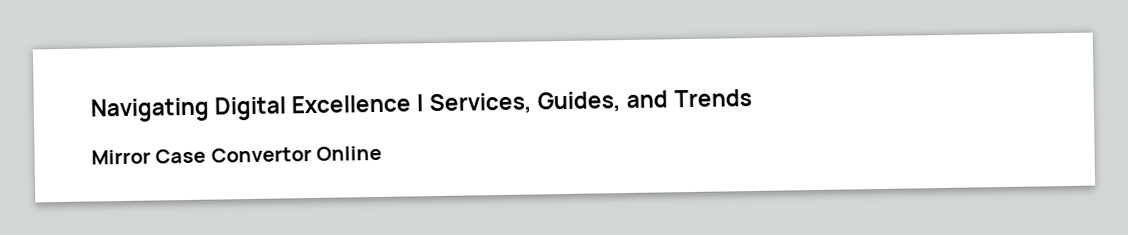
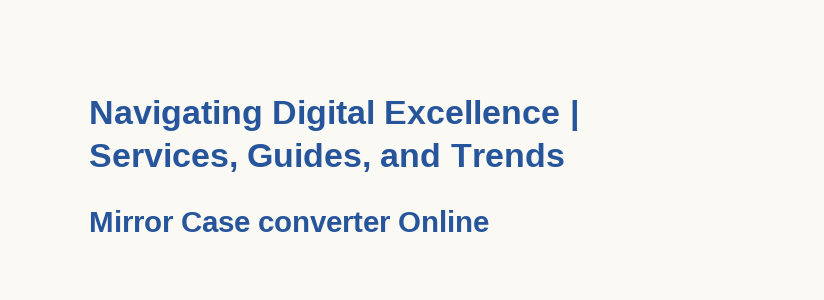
[210,147,312,163] Convertor -> [258,212,391,232] converter

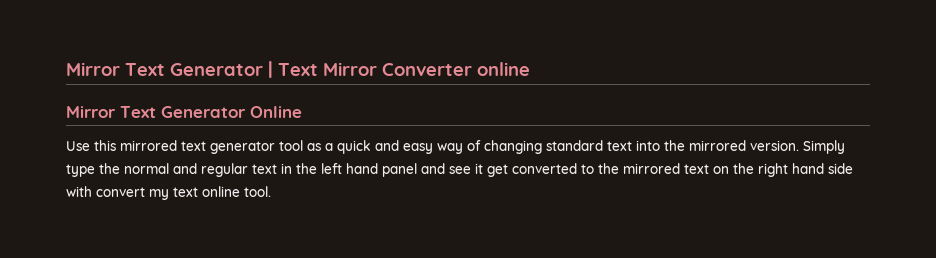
[89,100,580,131] [89,143,565,172] [89,210,391,232] Navigating Digital Excellence | Services, Guides, and Trends // Mirror Case converter -> [66,61,530,78] [66,106,246,118] Mirror Text Generator | Text Mirror Converter online // Mirror Text Generator
(489, 221) none -> [66,140,845,154] [66,163,853,177] [66,186,271,200] // Use this mirrored text generator tool as a quick and easy way of changing standard text into the mirrored version. Simply type the normal and regular text in the left hand panel and see it get converted to the mirrored text on the right hand side with convert my text online tool.

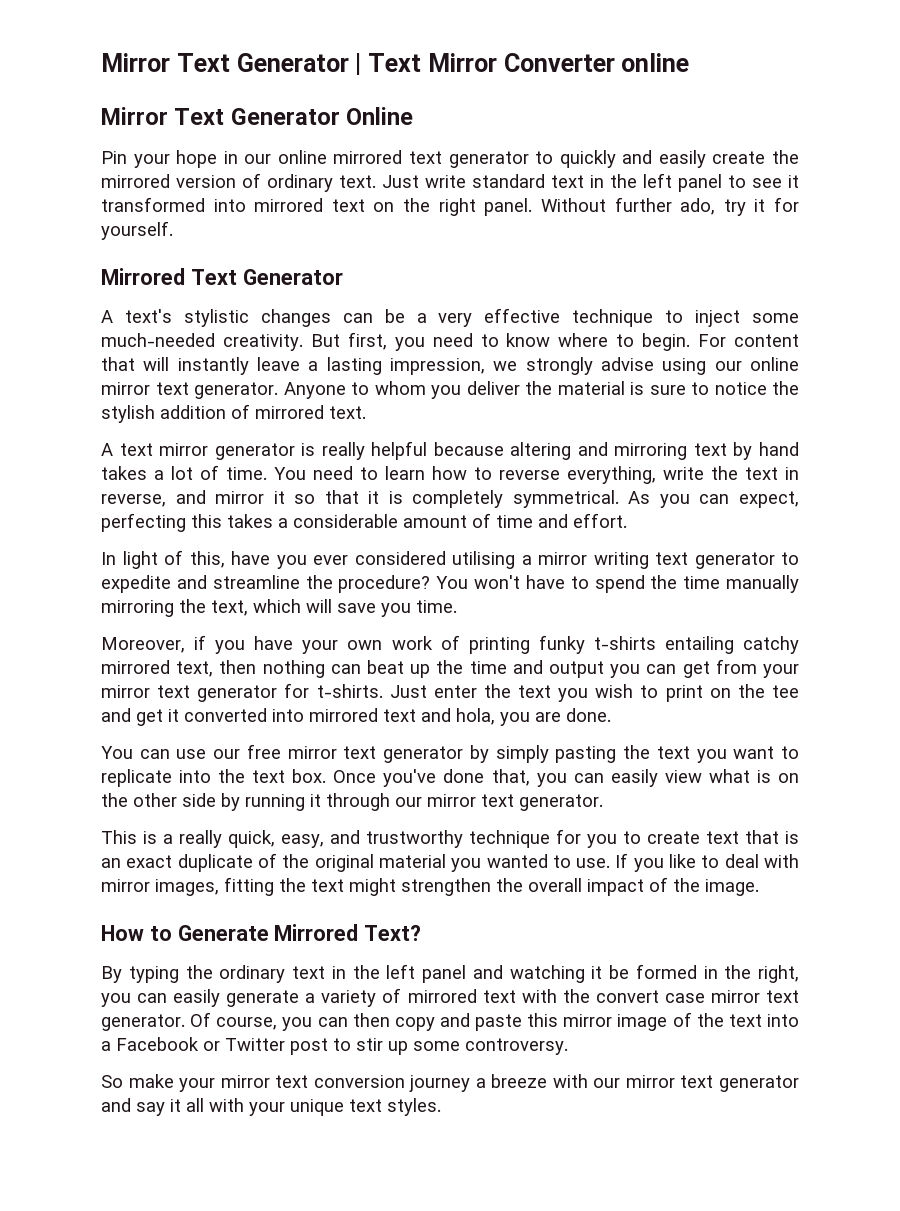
[66,140,845,154] [66,163,619,177] Use this mirrored text generator tool as a quick and easy way of changing standard text into the mirrored version. Simply type the normal and regular text in the left hand panel and see it get converted to the -> [101,150,799,168] [101,173,799,192] [101,197,246,212] Pin your hope in our online mirrored text generator to quickly and easily create the mirrored version of ordinary text. Just write standard text in the left panel to see it transformed into
[792,163,853,174] [66,186,271,200] hand side with convert my text online tool. -> [484,197,800,216] [101,221,173,240] [101,268,343,285] [101,308,799,327] [101,332,799,351] [101,357,800,375] [101,381,799,399] [101,404,366,423] [101,441,800,460] [101,465,799,484] [101,490,800,508] [101,513,627,532] [101,550,799,569] [101,575,800,593] [101,599,457,617] [101,635,799,654] [101,659,799,678] [101,683,799,702] [101,708,611,726] [101,744,800,763] [101,769,800,787] [101,793,603,811] [101,829,799,848] [101,853,799,872] [101,877,759,896] [101,924,422,941] [101,964,799,983] [101,988,799,1007] [101,1012,799,1031] [101,1037,568,1055] [101,1074,800,1092] [101,1098,441,1116] panel. Without further ado, try it for yourself. // Mirrored Text Generator // A text's stylistic changes can be a very effective technique to inject some much-needed creativity. But first, you need to know where to begin. For content that will instantly leave a lasting impression, we strongly advise using our online mirror text generator. Anyone to whom you deliver the material is sure to notice the stylish addition of mirrored text. // A text mirror generator is really helpful because altering and mirroring text by hand takes a lot of time. You need to learn how to reverse everything, write the text in reverse, and mirror it so that it is completely symmetrical. As you can expect, perfecting this takes a considerable amount of time and effort. // In light of this, have you ever considered utilising a mirror writing text generator to expedite and streamline the procedure? You won't have to spend the time manually mirroring the text, which will save you time. // Moreover, if you have your own work of printing funky t-shirts entailing catchy mirrored text, then nothing can beat up the time and output you can get from your mirror text generator for t-shirts. Just enter the text you wish to print on the tee and get it converted into mirrored text and hola, you are done. // You can use our free mirror text generator by simply pasting the text you want to replicate into the text box. Once you've done that, you can easily view what is on the other side by running it through our mirror text generator. // This is a really quick, easy, and trustworthy technique for you to create text that is an exact duplicate of the original material you wanted to use. If you like to deal with mirror images, fitting the text might strengthen the overall impact of the image. // How to Generate Mirrored Text? // By typing the ordinary text in the left panel and watching it be formed in the right, you can easily generate a variety of mirrored text with the convert case mirror text generator. Of course, you can then copy and paste this mirror image of the text into a Facebook or Twitter post to stir up some controversy. // So make your mirror text conversion journey a breeze with our mirror text generator and say it all with your unique text styles.

